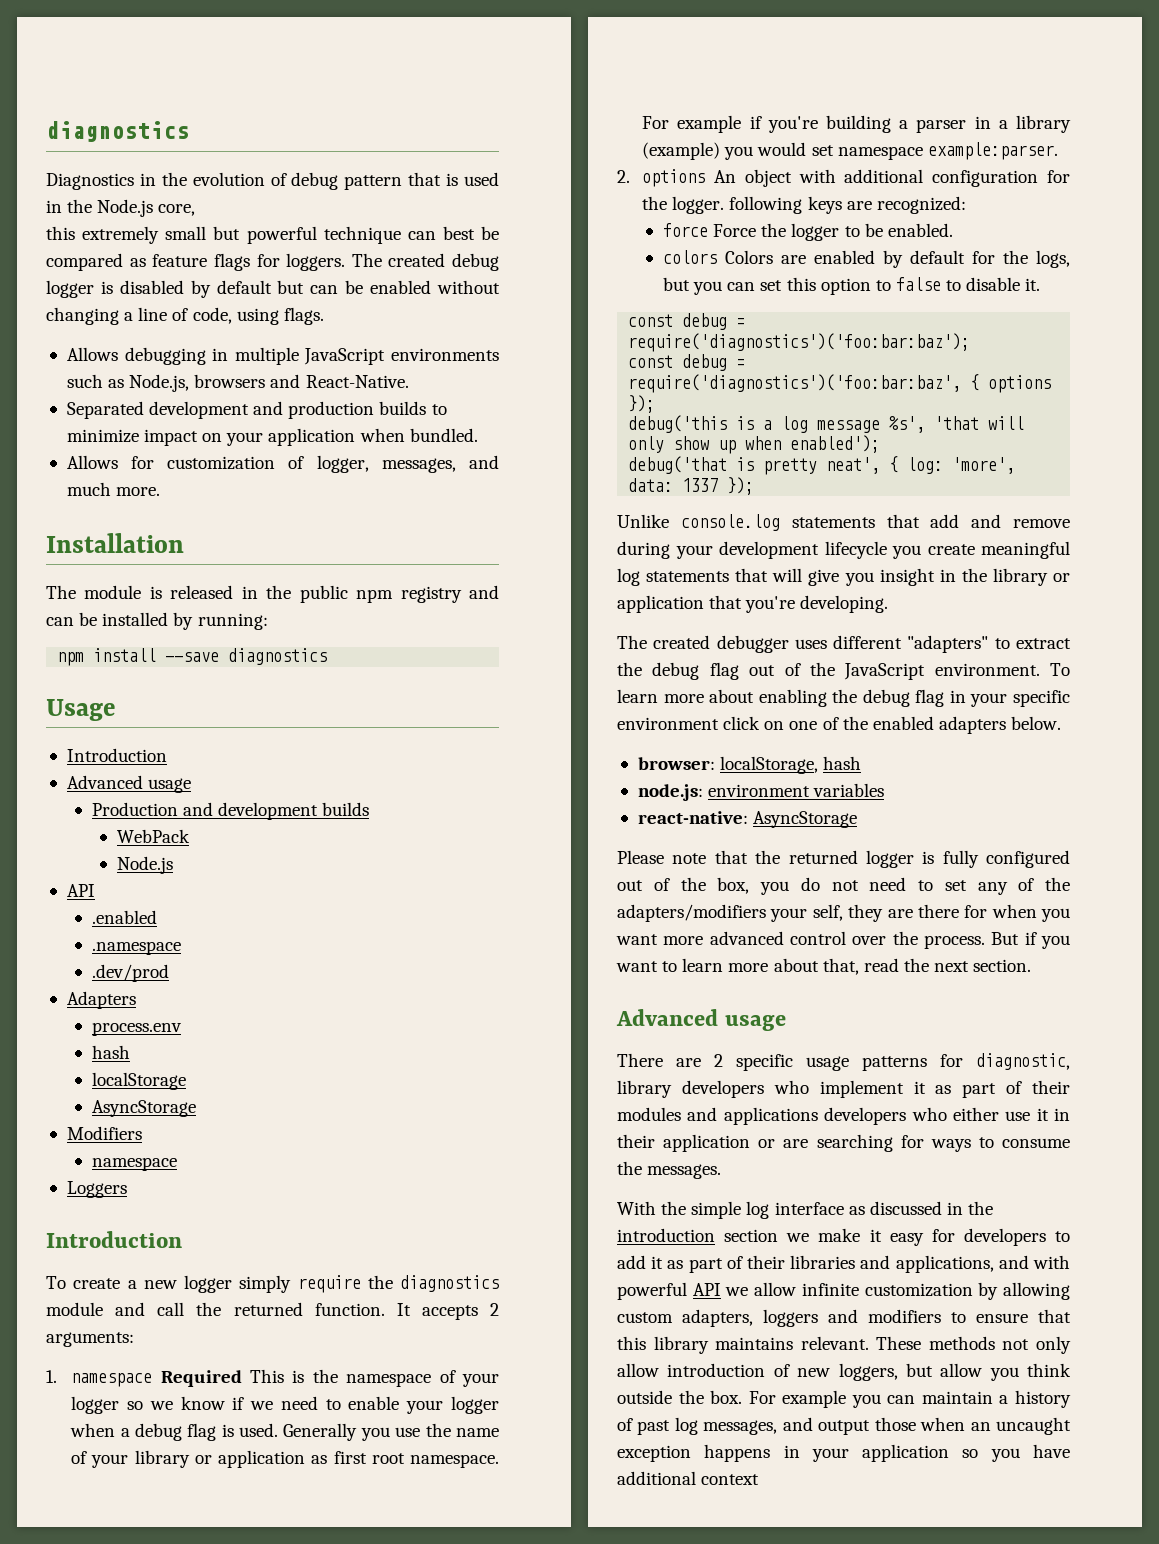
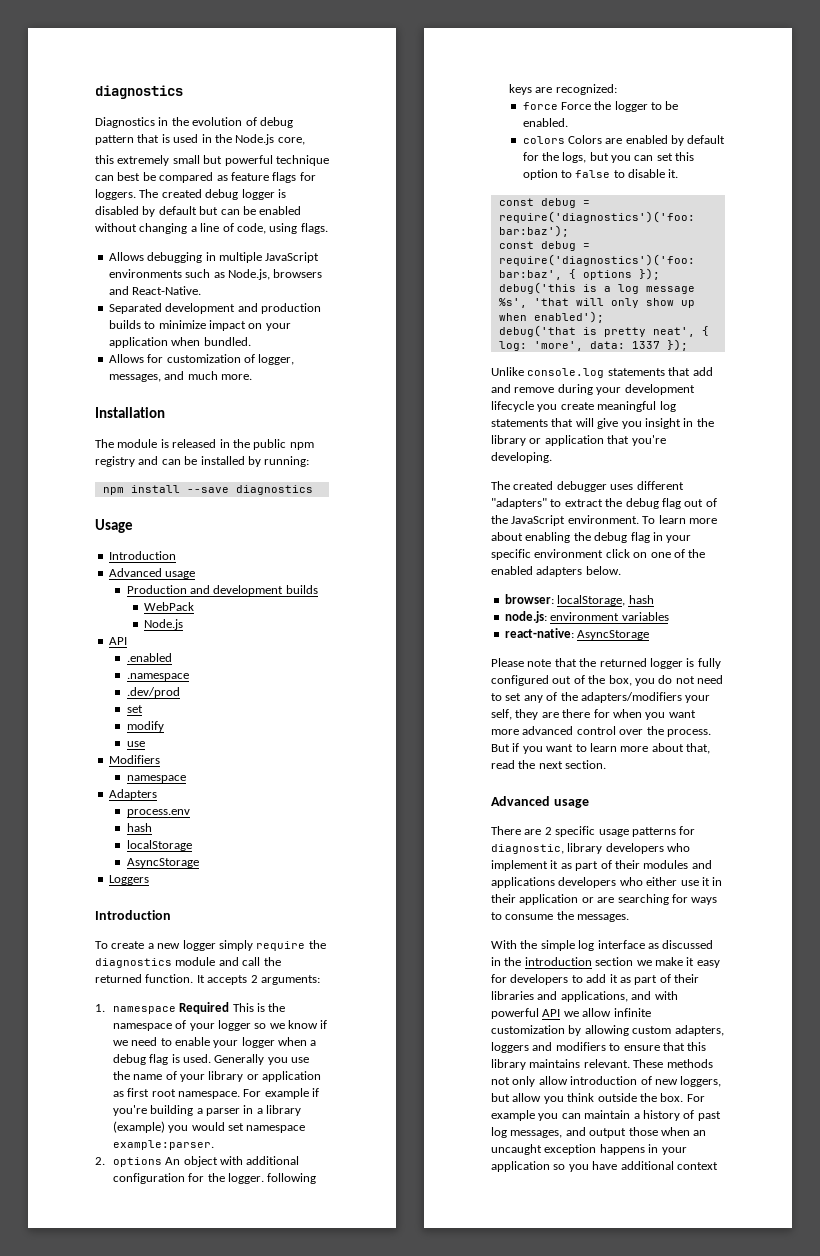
(170, 973) none -> [126,705,143,713] [126,721,164,732] [126,741,145,747] [108,755,160,764] [126,775,186,783] // set // modify // use // Modifiers // namespace
[66,1126,142,1140] [92,1157,178,1171] // Modifiers // namespace -> (199, 863) none

